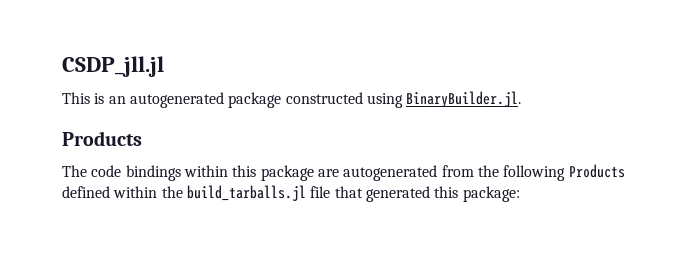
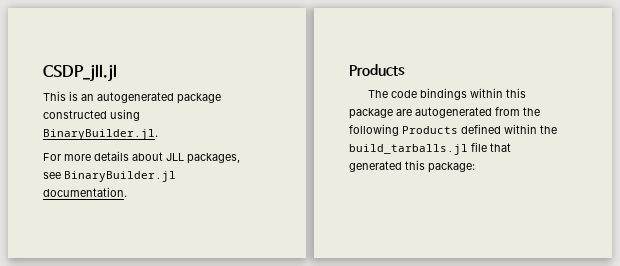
(522, 99) none -> [43,151,240,164] [43,171,176,182] [43,187,127,197] // For more details about JLL packages, see BinaryBuilder.jl documentation.

